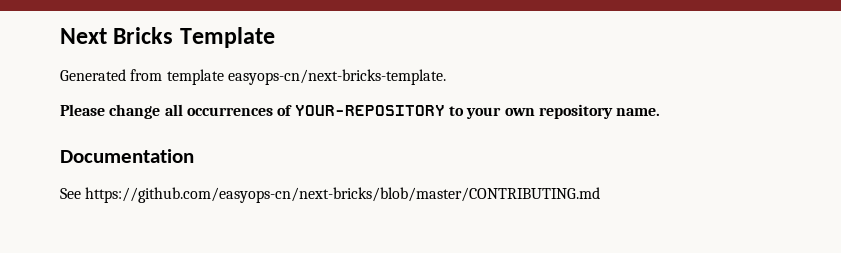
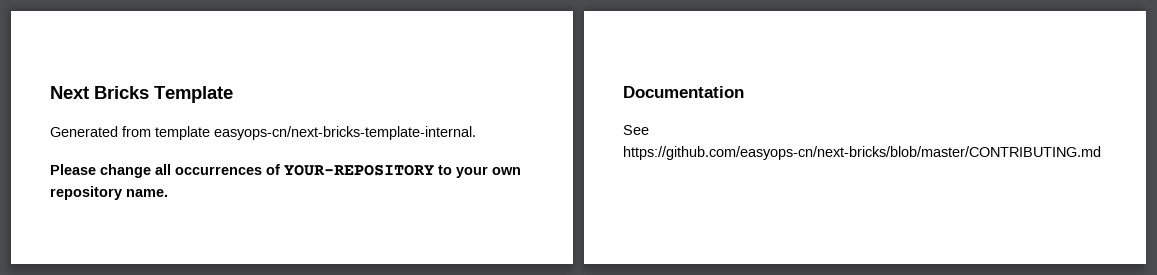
[227,69,446,85] easyops-cn/next-bricks-template. -> [214,126,476,140] easyops-cn/next-bricks-template-internal.

